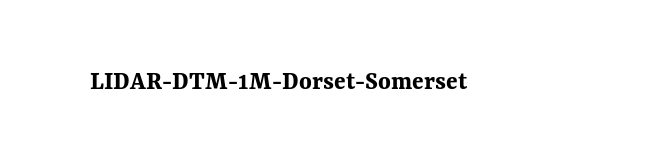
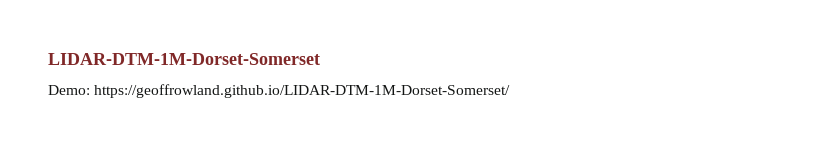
(468, 81) none -> [48,84,511,98] // Demo: https://geoffrowland.github.io/LIDAR-DTM-1M-Dorset-Somerset/

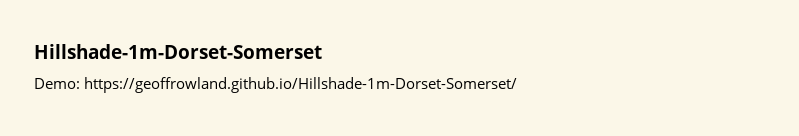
[48,53,320,65] LIDAR-DTM-1M-Dorset-Somerset -> [34,44,322,59] Hillshade-1m-Dorset-Somerset
[94,84,511,98] https://geoffrowland.github.io/LIDAR-DTM-1M-Dorset-Somerset/ -> [84,77,518,93] https://geoffrowland.github.io/Hillshade-1m-Dorset-Somerset/

